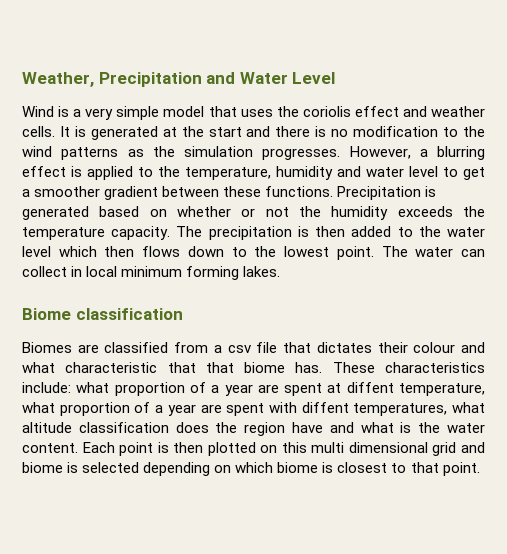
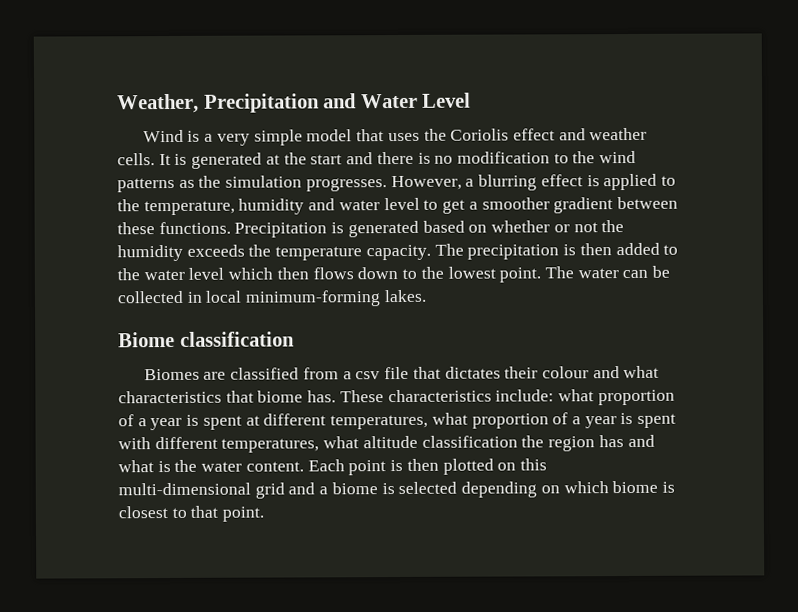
[302,106,351,117] coriolis -> [450,128,510,141] Coriolis
[22,266,240,280] collect in local minimum forming -> [652,265,671,278] [117,290,382,307] be collected in local minimum-forming
[65,362,196,373] characteristic that -> [118,390,222,404] characteristics
[257,384,279,393] are -> [186,414,200,426] is
[346,382,486,396] [22,402,222,416] diffent temperature, what proportion of a year are -> [263,412,634,430] different temperatures, what proportion of a year is
[301,402,349,413] diffent -> [154,436,218,450] different
[175,422,209,433] does -> (518, 441) none
[292,422,324,433] have -> [598,435,624,448] has
[311,442,428,453] multi dimensional -> [118,482,251,496] multi-dimensional
(485, 447) none -> [319,486,329,495] a

